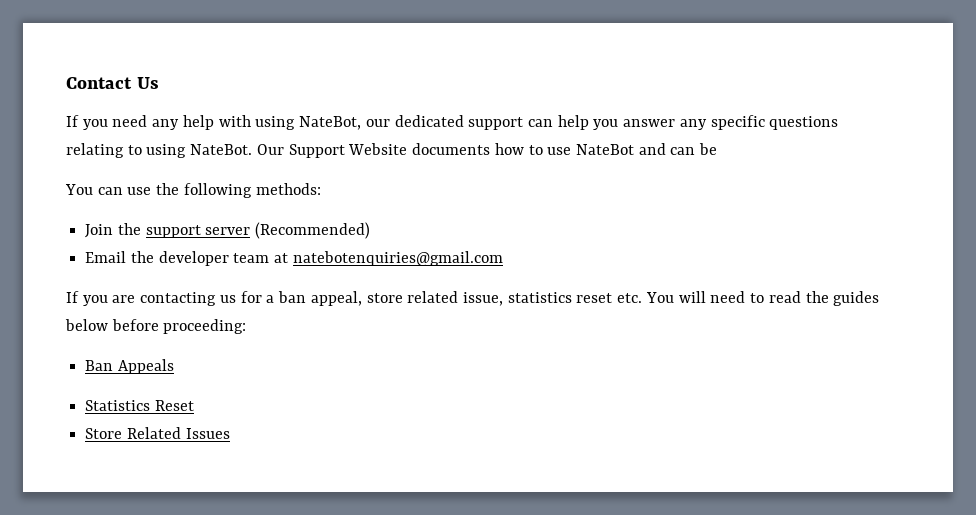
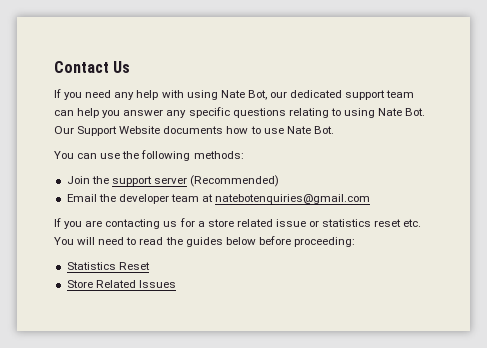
[299,116,362,130] NateBot, -> [220,90,267,100] Nate Bot,
(524, 123) none -> [386,90,415,98] team
[190,144,253,155] NateBot. -> [378,108,426,116] Nate Bot.
[575,143,718,155] NateBot and can be -> [286,126,334,134] Nate Bot.
[278,291,503,306] ban appeal, store related issue, -> [207,219,320,227] store related issue or
[85,359,174,374] // Ban Appeals -> (355, 242) none

